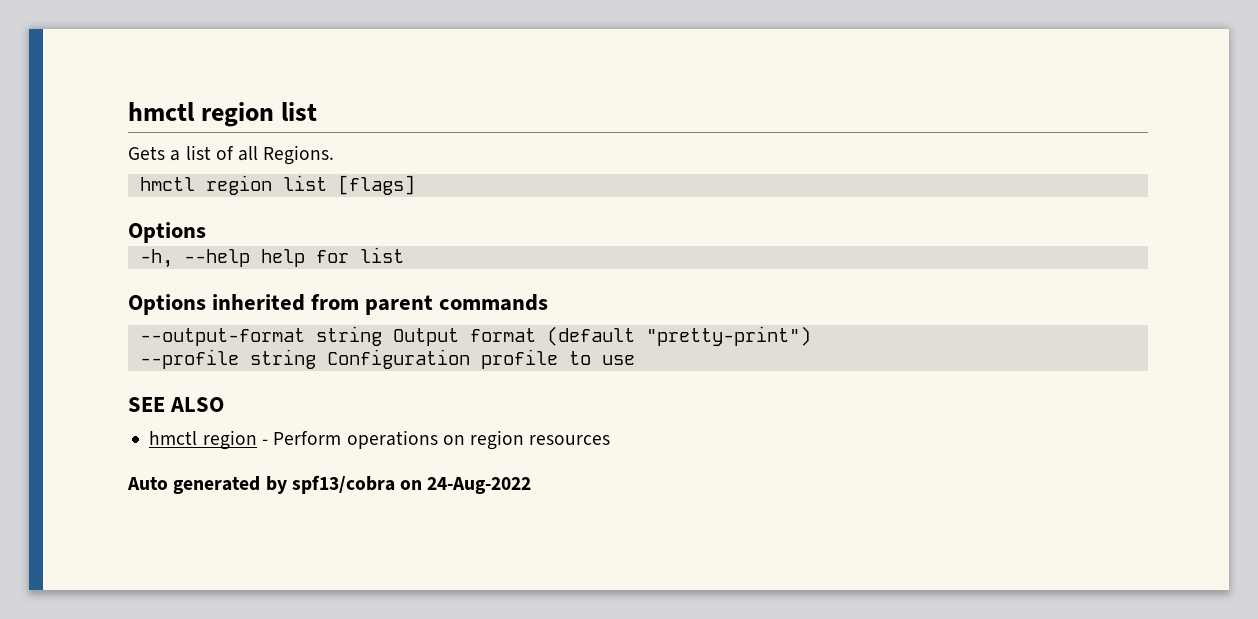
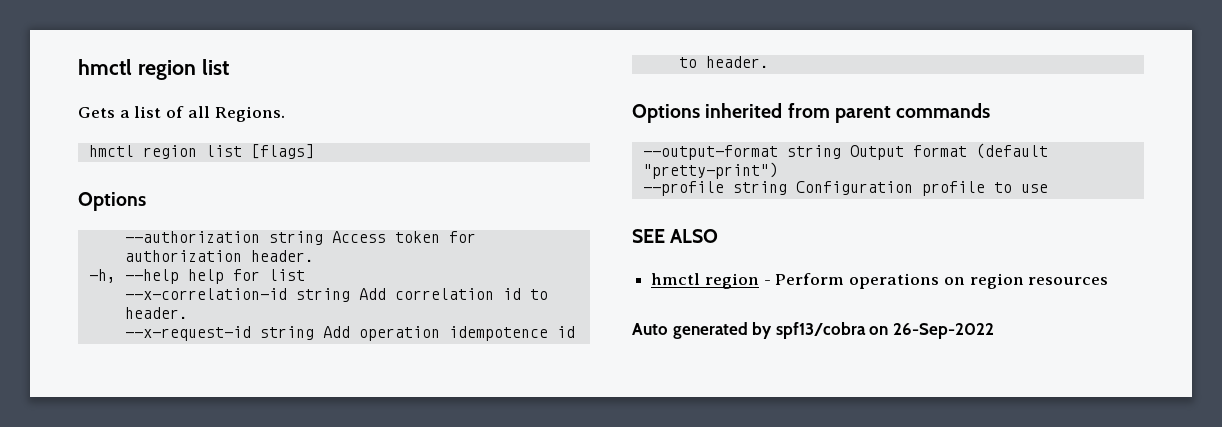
(206, 232) none -> [124,231,476,245] [124,250,314,262] // --authorization string Access token for authorization header.
(404, 255) none -> [124,288,548,302] [124,307,188,319] [124,326,575,341] [678,56,769,68] // --x-correlation-id string Add correlation id to header. // --x-request-id string Add operation idempotence id to header.
[427,477,532,494] 24-Aug-2022 -> [892,323,994,339] 26-Sep-2022

